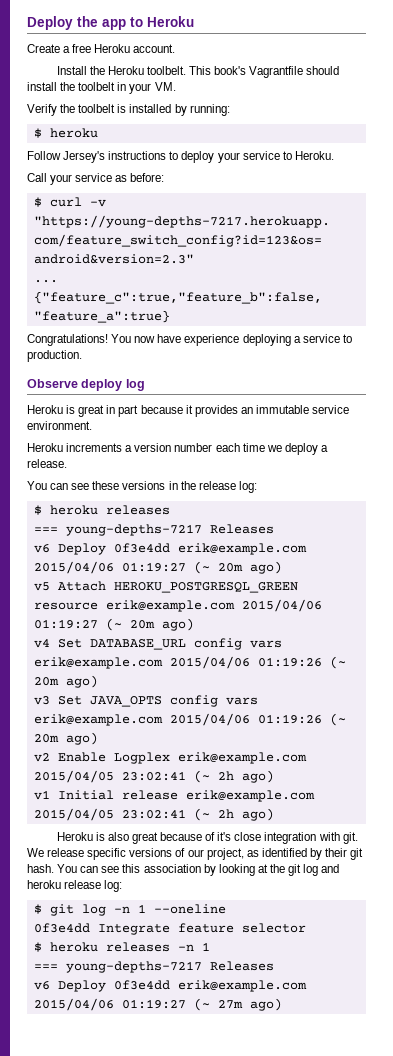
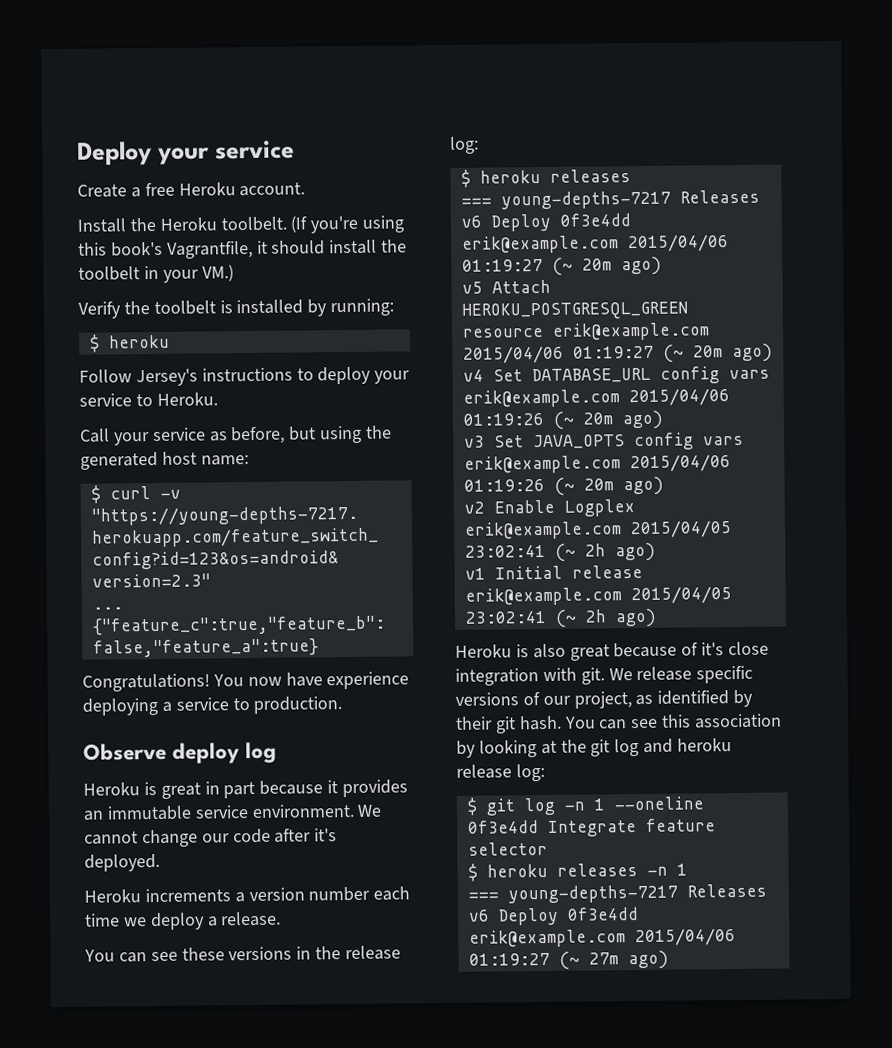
[27,16,194,30] Deploy the app to Heroku -> [77,139,295,166] Deploy your service
[188,66,304,78] This book's Vagrantfile -> [290,215,405,234] [78,240,268,259] (If you're using this book's Vagrantfile, it
[154,82,176,91] VM. -> [201,264,234,282] VM.)
[130,173,165,182] before: -> [230,425,393,445] [80,451,249,470] before, but using the generated host name:
(92, 425) none -> [357,804,383,817] [84,828,338,848] [84,853,160,872] We cannot change our code after it's deployed.

